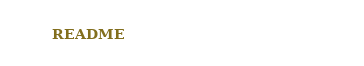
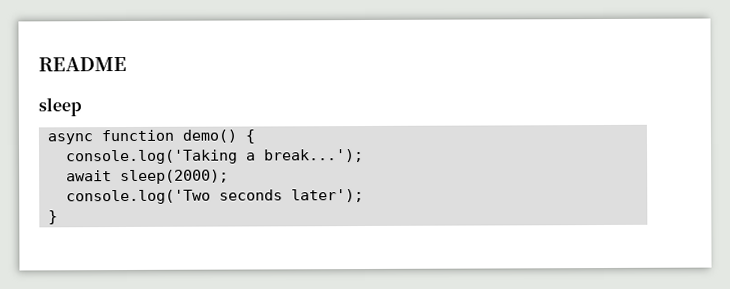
(125, 34) none -> [38,97,82,117] [47,129,255,145] [66,149,364,165] [66,169,229,185] [66,189,364,205] [48,210,58,225] // sleep // async function demo() { // console.log('Taking a break...'); // await sleep(2000); // console.log('Two seconds later'); // }

